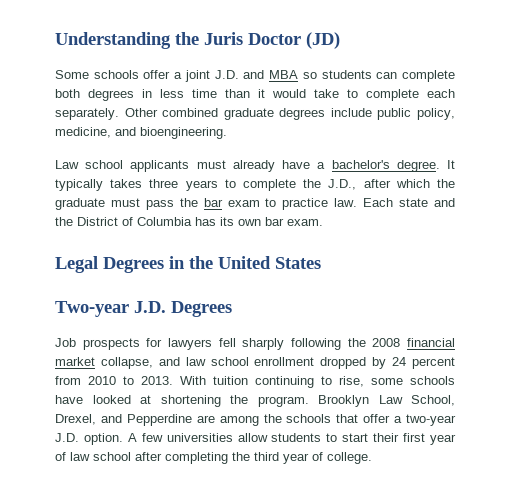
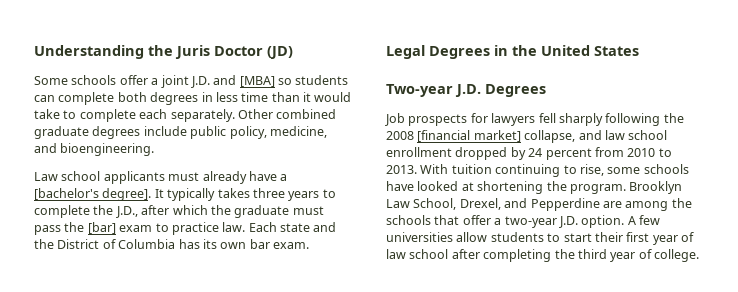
[269,70,299,79] MBA -> [239,76,275,87] [MBA]
[331,160,440,172] bachelor's degree. -> [34,188,152,201] [bachelor's degree].
[203,198,223,207] bar -> [87,222,116,234] [bar]
[407,338,456,347] [55,357,95,366] financial market -> [417,130,521,142] [financial market]

